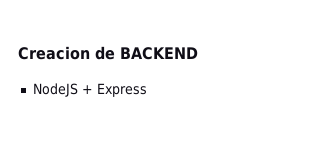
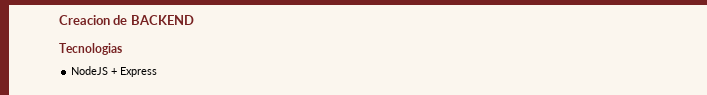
(198, 53) none -> [59,43,122,55] // Tecnologias

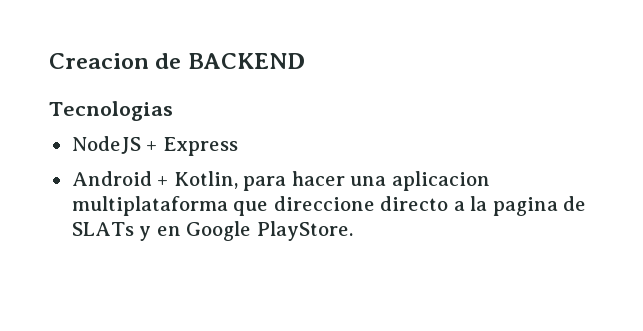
(158, 72) none -> [71,171,490,191] [71,196,587,216] [71,221,353,241] // Android + Kotlin, para hacer una aplicacion multiplataforma que direccione directo a la pagina de SLATs y en Google PlayStore.

